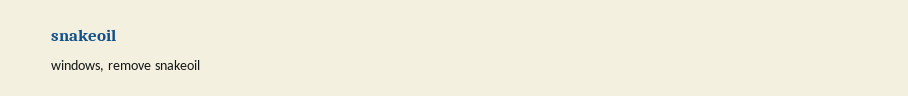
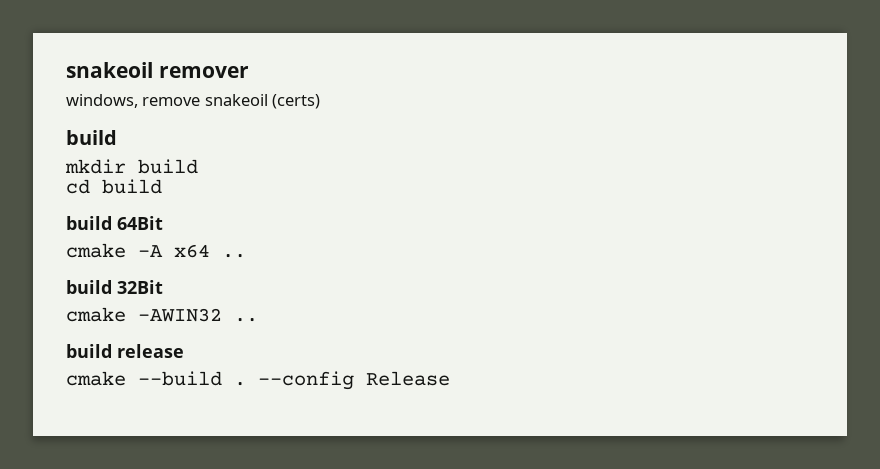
[51,29,116,41] snakeoil -> [66,62,249,78] snakeoil remover
(200, 65) none -> [272,94,321,109] [66,130,117,145] [65,159,198,174] [66,179,162,194] [66,216,163,230] [66,243,246,258] [66,280,163,294] [66,307,258,322] [66,344,184,358] [66,371,450,390] (certs) // build // mkdir build // cd build // build 64Bit // cmake -A x64 .. // build 32Bit // cmake -AWIN32 .. // build release // cmake --build . --config Release

